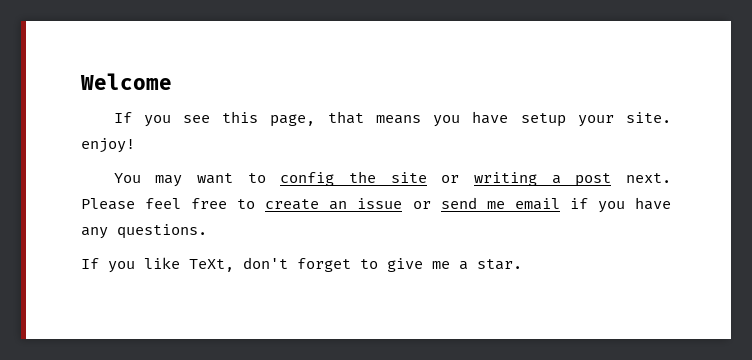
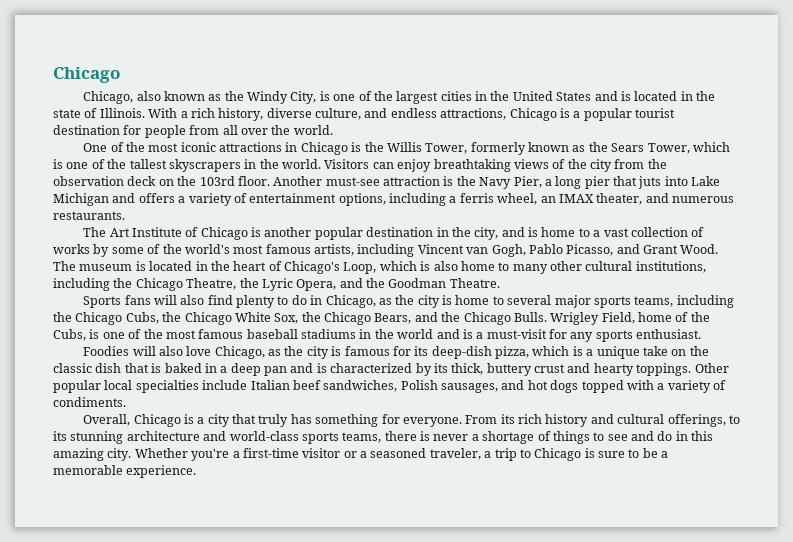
[80,73,172,90] [113,111,671,127] [81,138,135,153] [113,171,671,187] [81,197,672,213] [81,224,207,239] [81,257,522,273] Welcome // If you see this page, that means you have setup your site. enjoy! // You may want to config the site or writing a post next. Please feel free to create an issue or send me email if you have any questions. // If you like TeXt, don't forget to give me a star. -> [53,67,120,83] [83,91,716,104] [53,108,675,121] [53,125,333,138] [83,142,730,155] [53,159,667,172] [53,176,721,189] [53,193,734,206] [53,211,125,220] [83,227,705,240] [53,244,719,257] [53,261,706,274] [53,278,500,291] [83,295,734,308] [53,312,710,325] [53,329,702,342] [83,346,709,359] [53,363,729,376] [53,380,726,393] [53,397,126,407] [83,414,740,427] [53,431,714,444] [53,448,669,461] [53,465,197,478] Chicago // Chicago, also known as the Windy City, is one of the largest cities in the United States and is located in the state of Illinois. With a rich history, diverse culture, and endless attractions, Chicago is a popular tourist destination for people from all over the world. // One of the most iconic attractions in Chicago is the Willis Tower, formerly known as the Sears Tower, which is one of the tallest skyscrapers in the world. Visitors can enjoy breathtaking views of the city from the observation deck on the 103rd floor. Another must-see attraction is the Navy Pier, a long pier that juts into Lake Michigan and offers a variety of entertainment options, including a ferris wheel, an IMAX theater, and numerous restaurants. // The Art Institute of Chicago is another popular destination in the city, and is home to a vast collection of works by some of the world's most famous artists, including Vincent van Gogh, Pablo Picasso, and Grant Wood. The museum is located in the heart of Chicago's Loop, which is also home to many other cultural institutions, including the Chicago Theatre, the Lyric Opera, and the Goodman Theatre. // Sports fans will also find plenty to do in Chicago, as the city is home to several major sports teams, including the Chicago Cubs, the Chicago White Sox, the Chicago Bears, and the Chicago Bulls. Wrigley Field, home of the Cubs, is one of the most famous baseball stadiums in the world and is a must-visit for any sports enthusiast. // Foodies will also love Chicago, as the city is famous for its deep-dish pizza, which is a unique take on the classic dish that is baked in a deep pan and is characterized by its thick, buttery crust and hearty toppings. Other popular local specialties include Italian beef sandwiches, Polish sausages, and hot dogs topped with a variety of condiments. // Overall, Chicago is a city that truly has something for everyone. From its rich history and cultural offerings, to its stunning architecture and world-class sports teams, there is never a shortage of things to see and do in this amazing city. Whether you're a first-time visitor or a seasoned traveler, a trip to Chicago is sure to be a memorable experience.

